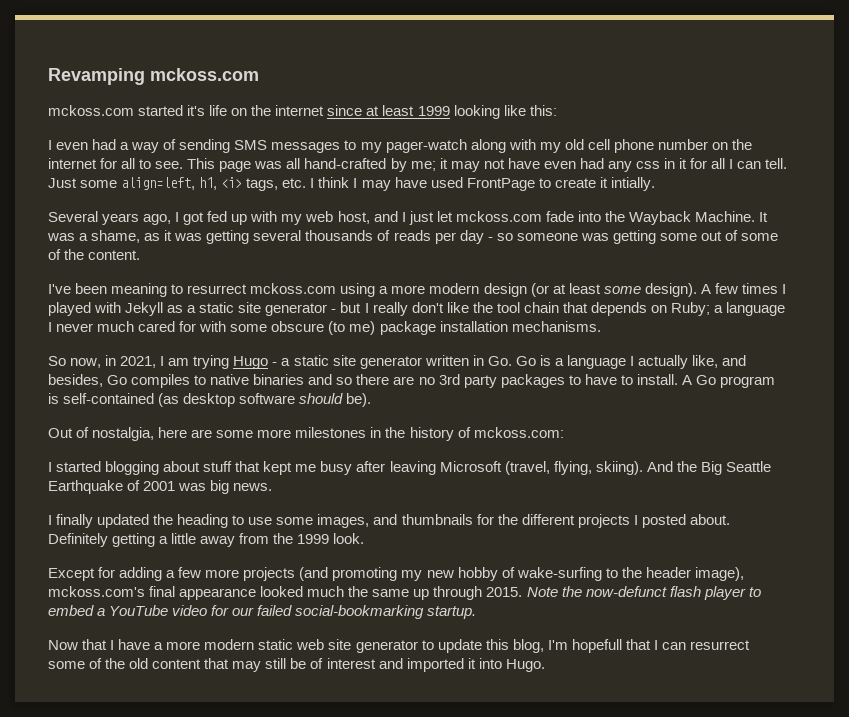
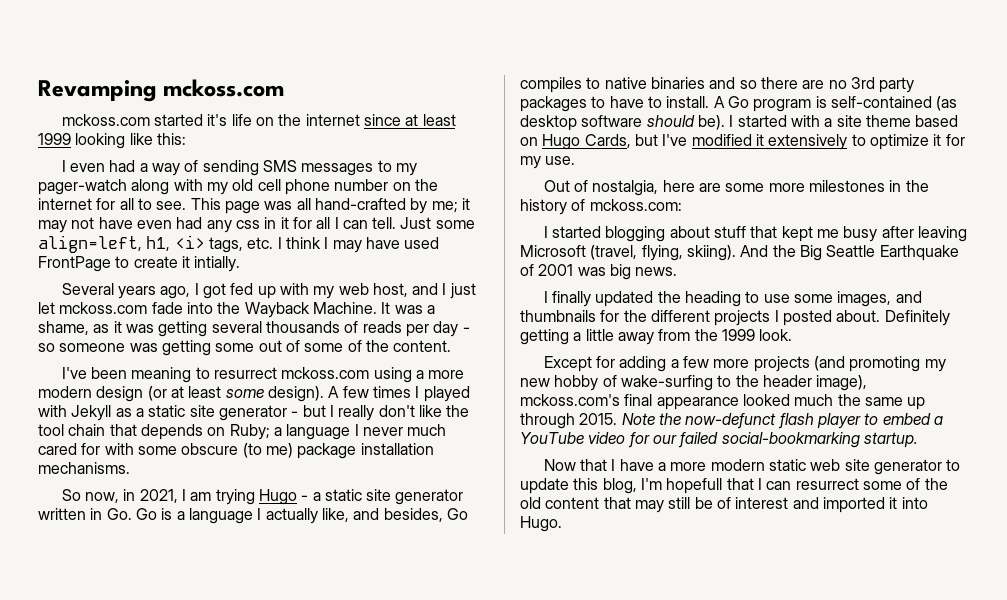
(372, 400) none -> [729,115,959,127] [520,134,965,150] [520,156,576,169] I started with a site theme based on Hugo Cards, but I've modified it extensively to optimize it for my use.

